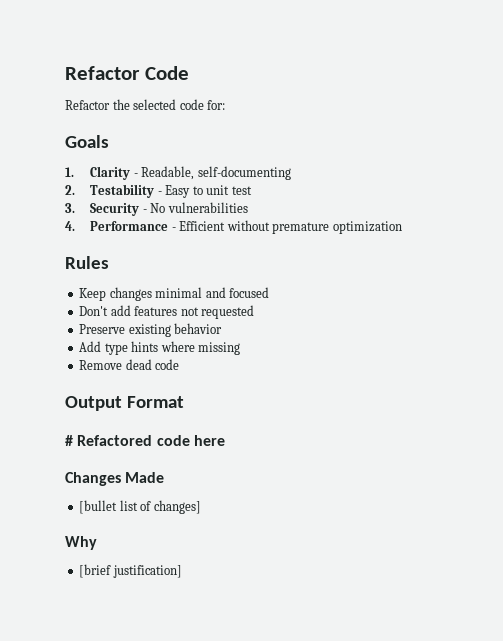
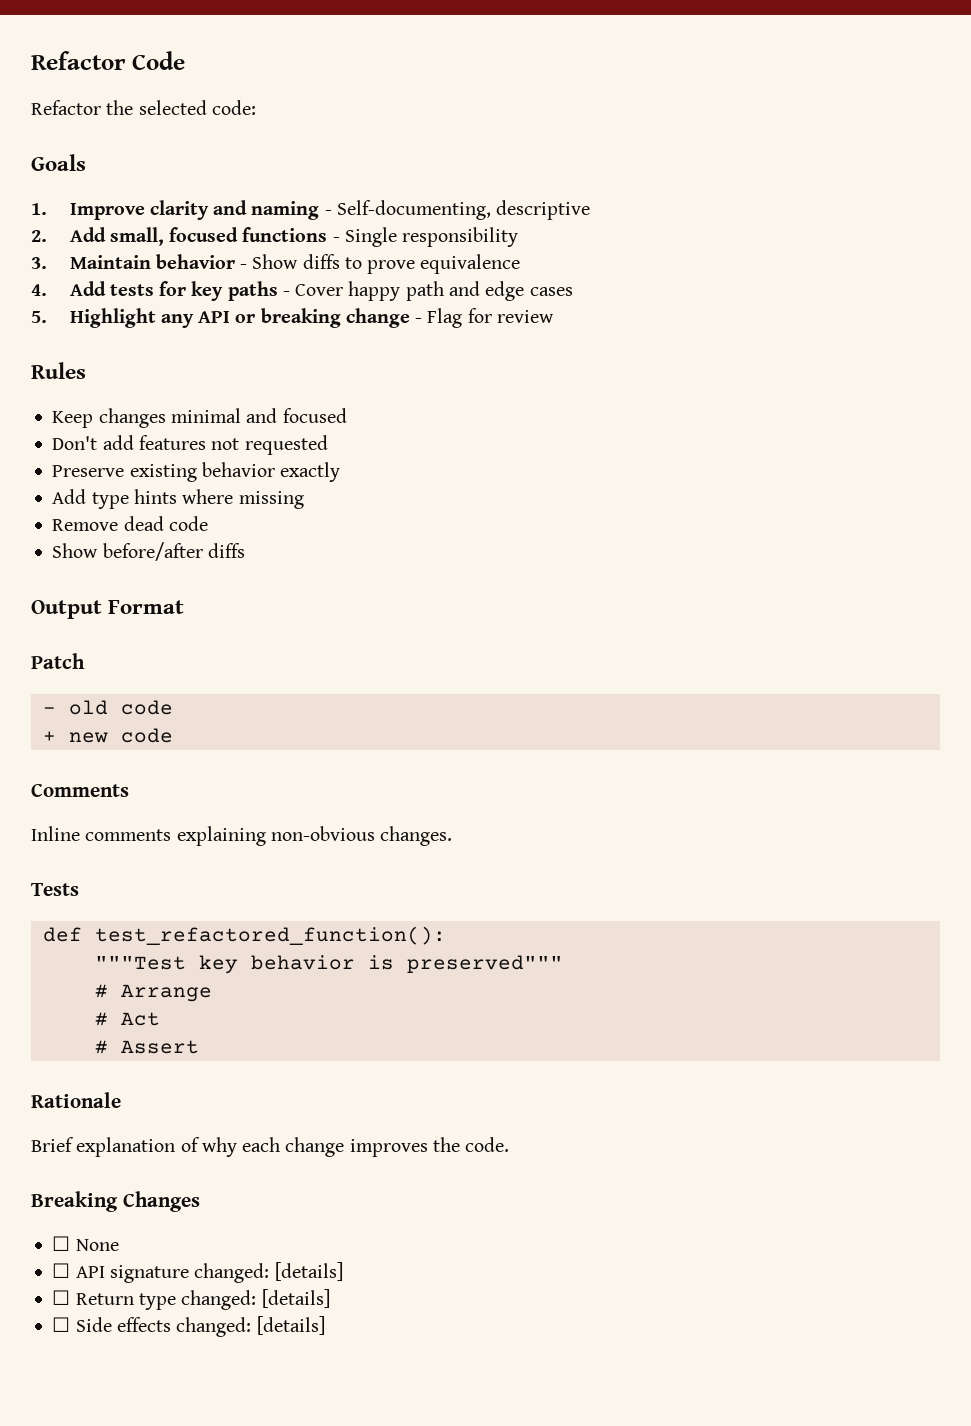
[179,99,226,110] code for: -> [211,100,256,115] code:
[90,166,291,180] [65,184,252,198] [65,202,248,216] [65,220,402,234] Clarity - Readable, self-documenting // 2. Testability - Easy to unit test // 3. Security - No vulnerabilities // 4. Performance - Efficient without premature optimization -> [69,200,591,220] [31,227,519,247] [31,254,521,274] [31,281,573,301] [31,308,554,328] Improve clarity and naming - Self-documenting, descriptive // 2. Add small, focused functions - Single responsibility // 3. Maintain behavior - Show diffs to prove equivalence // 4. Add tests for key paths - Cover happy path and edge cases // 5. Highlight any API or breaking change - Flag for review
(223, 328) none -> [280,462,341,482] exactly
(180, 364) none -> [52,542,245,561] // Show before/after diffs
[65,435,225,446] [65,472,165,486] [79,500,201,514] [65,536,97,550] [79,564,182,578] # Refactored code here // Changes Made // [bullet list of changes] // Why // [brief justification] -> [31,653,85,669] [42,700,173,715] [42,728,173,743] [31,784,129,797] [31,826,453,846] [31,883,79,896] [42,926,446,945] [94,955,563,974] [94,984,212,1002] [94,1012,160,1026] [94,1040,199,1054] [31,1092,121,1108] [31,1137,510,1157] [31,1191,200,1212] [52,1236,119,1251] [52,1262,343,1283] [52,1289,330,1310] [52,1316,325,1337] Patch // - old code // + new code // Comments // Inline comments explaining non-obvious changes. // Tests // def test_refactored_function(): // """Test key behavior is preserved""" // # Arrange // # Act // # Assert // Rationale // Brief explanation of why each change improves the code. // Breaking Changes // ☐ None // ☐ API signature changed: [details] // ☐ Return type changed: [details] // ☐ Side effects changed: [details]

